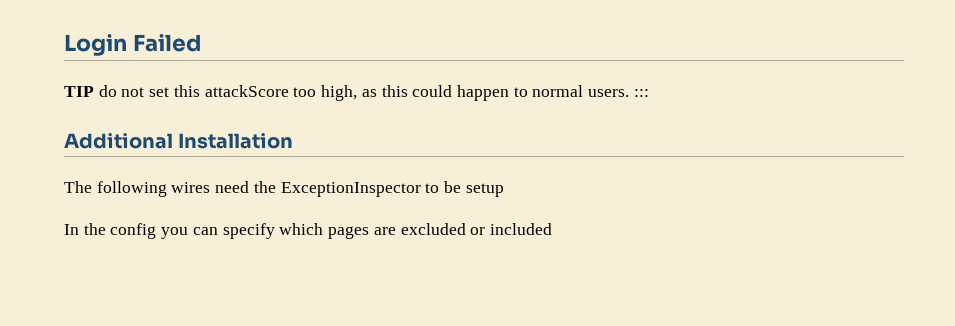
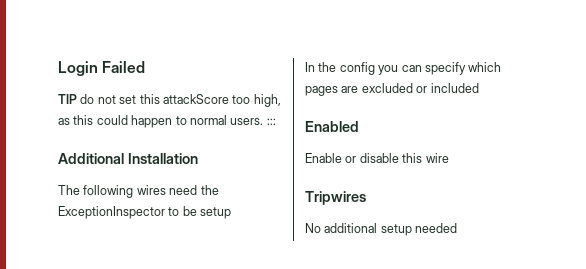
(552, 229) none -> [305,121,359,132] [305,153,449,163] [305,191,366,205] [305,223,458,236] // Enabled // Enable or disable this wire // Tripwires // No additional setup needed

